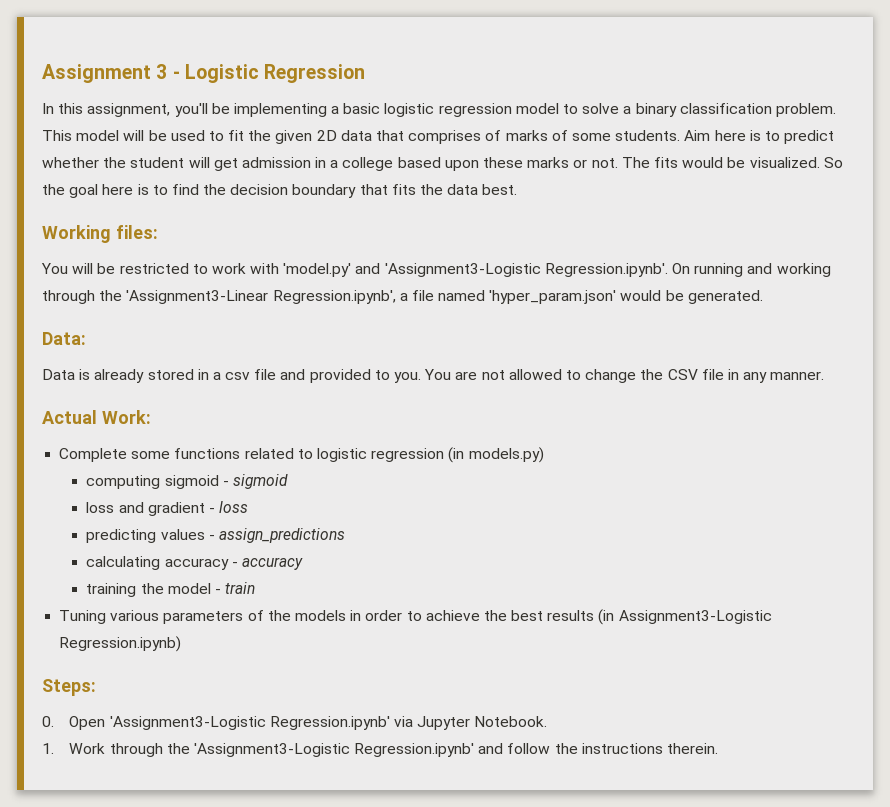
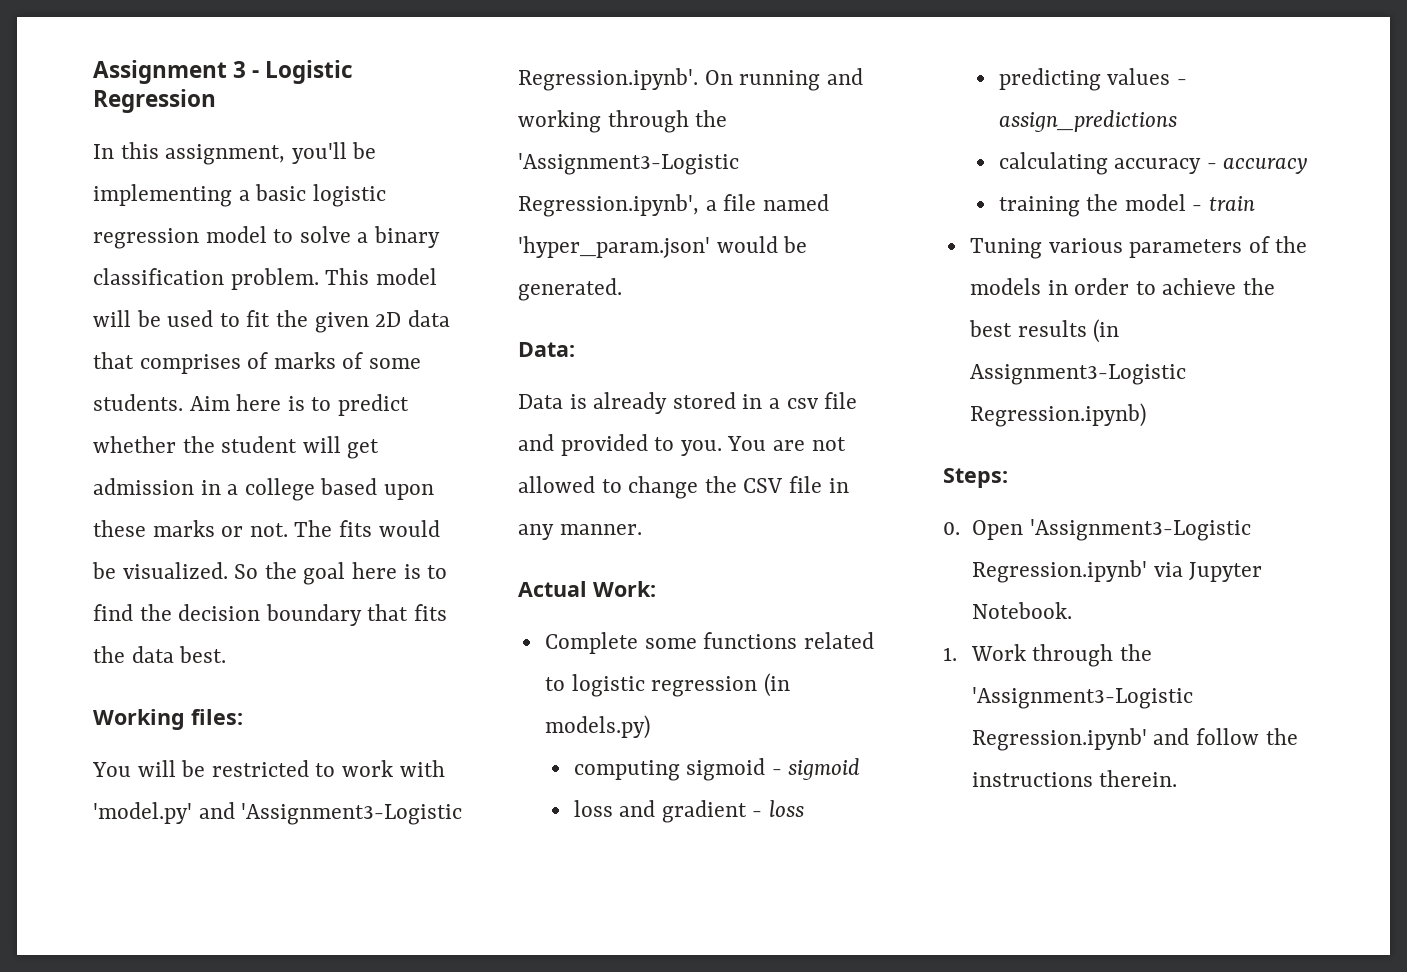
[126,290,269,304] 'Assignment3-Linear -> [518,153,739,175] 'Assignment3-Logistic

